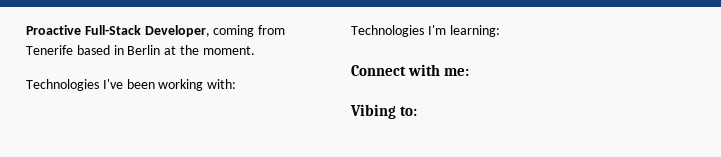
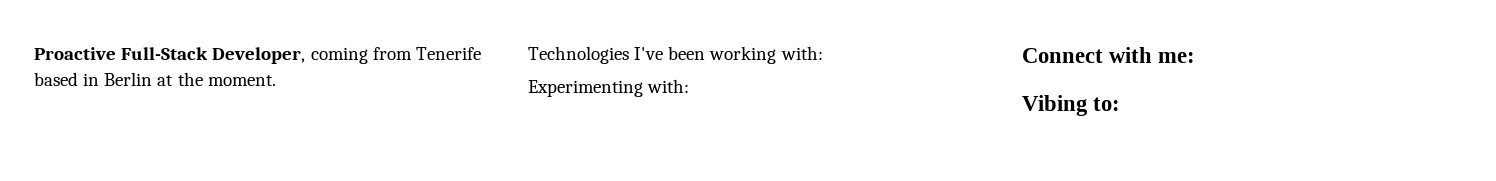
[351,25,500,37] Technologies I'm learning: -> [528,79,690,97] Experimenting with:

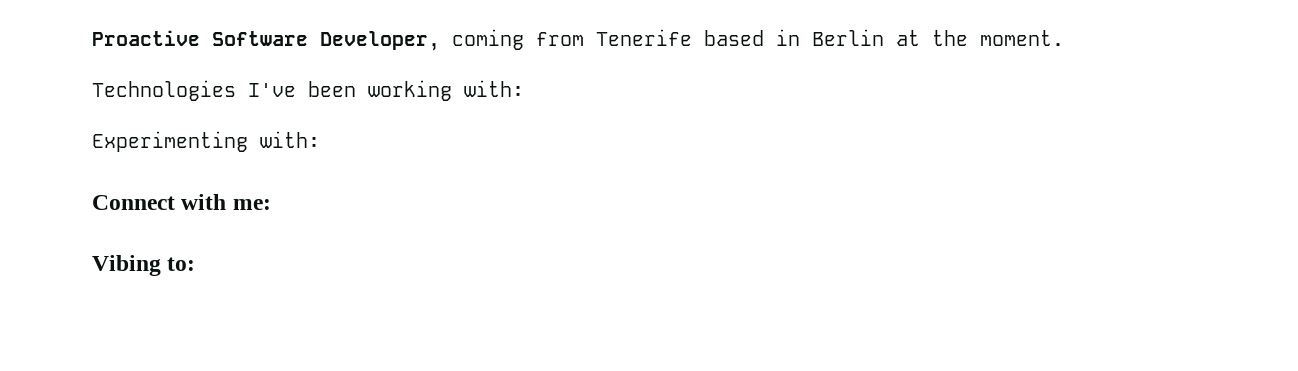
[121,47,209,60] Full-Stack -> [212,31,308,46] Software

